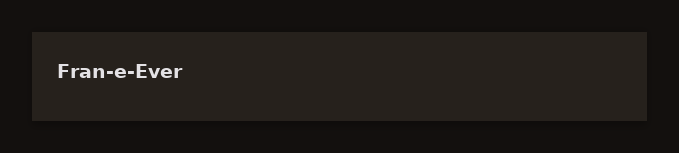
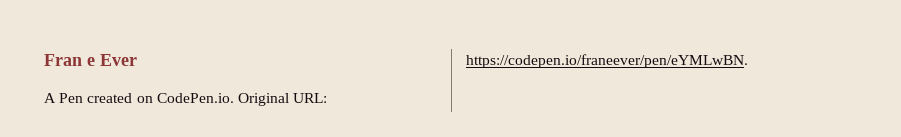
[57,64,183,78] Fran-e-Ever -> [44,54,137,66] [44,93,328,106] [466,54,748,68] Fran e Ever // A Pen created on CodePen.io. Original URL: https://codepen.io/franeever/pen/eYMLwBN.

